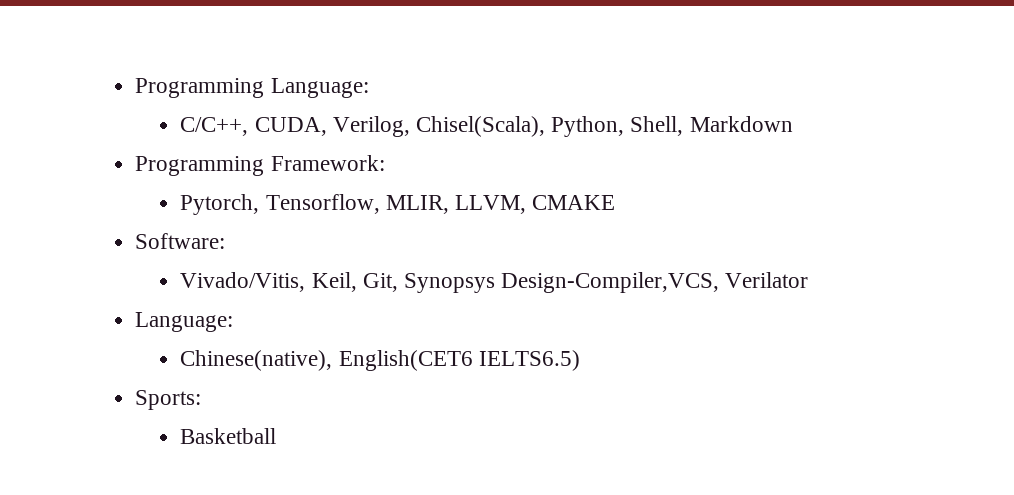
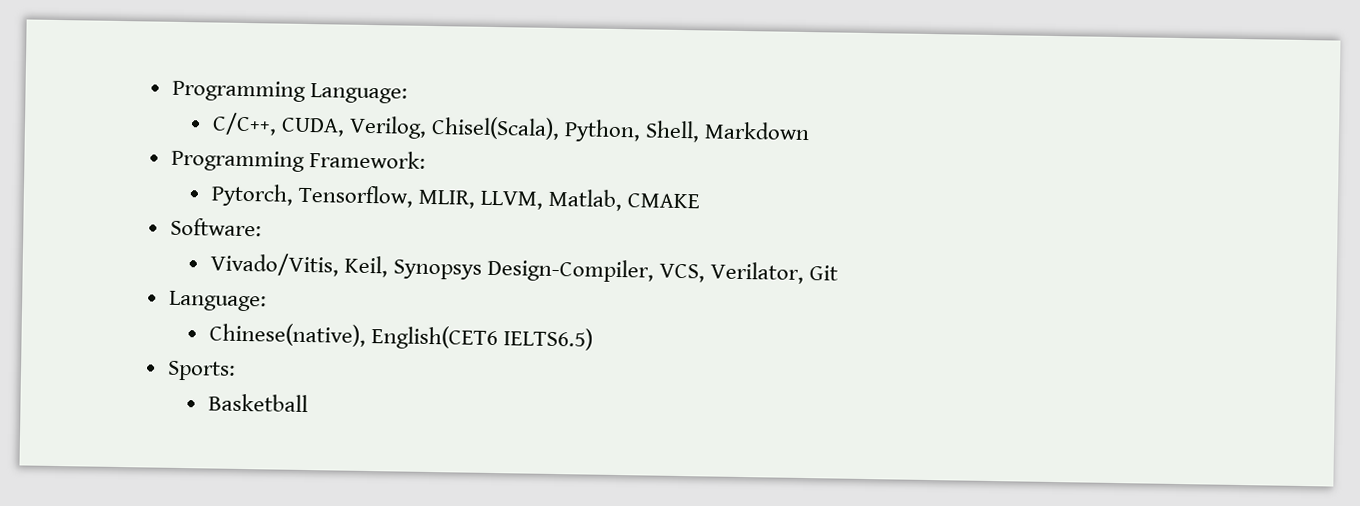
(526, 204) none -> [547,188,623,212] Matlab,
[362,272,809,293] Git, Synopsys Design-Compiler,VCS, Verilator -> [392,257,839,285] Synopsys Design-Compiler, VCS, Verilator, Git

